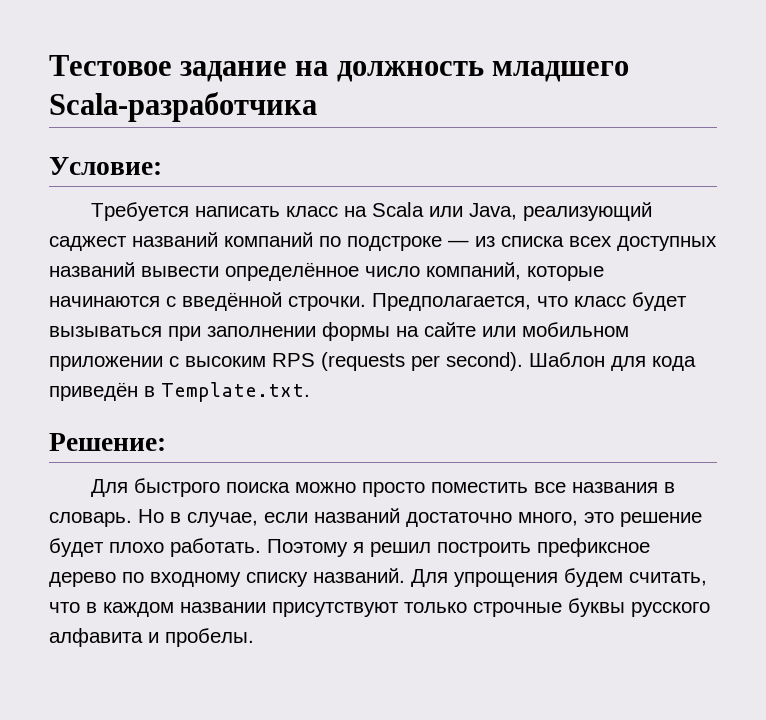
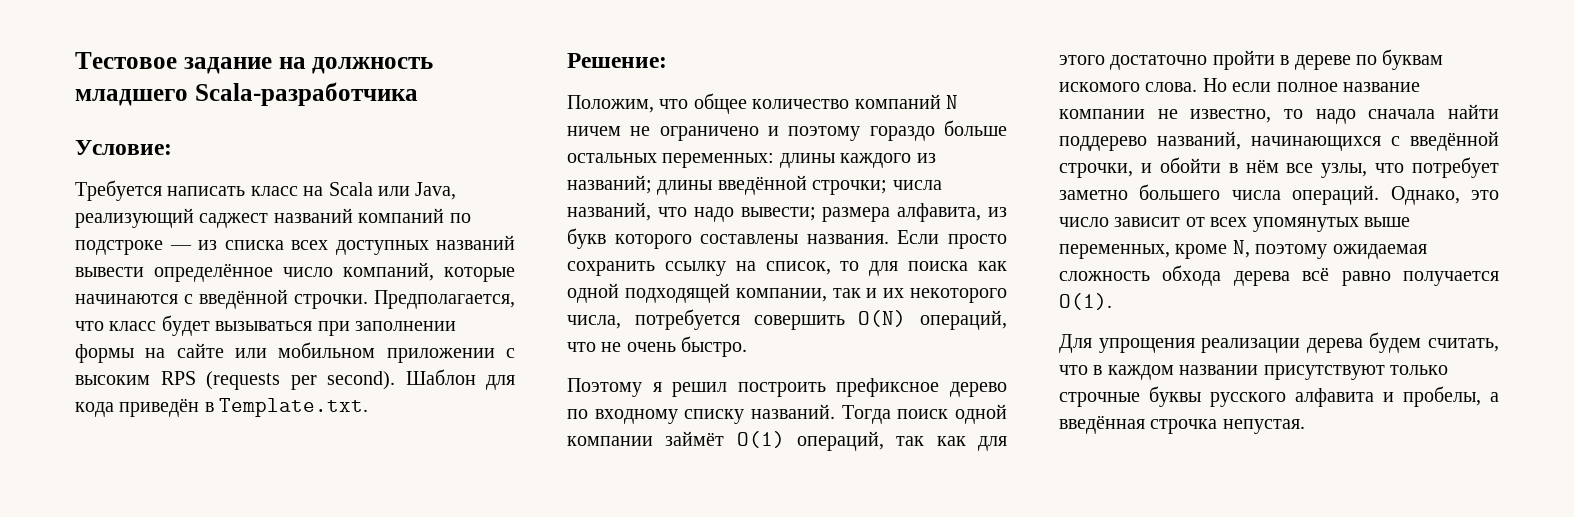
[91,478,676,497] [49,508,702,527] [49,538,261,557] Для быстрого поиска можно просто поместить все названия в словарь. Но в случае, если названий достаточно много, это решение будет плохо работать. -> [567,93,958,114] [567,120,1007,141] [567,153,936,168] [567,175,942,195] [567,202,1007,222] [567,228,1007,249] [567,261,1007,276] [567,283,1007,303] [567,309,1007,330] [567,336,748,357] Положим, что общее количество компаний N ничем не ограничено и поэтому гораздо больше остальных переменных: длины каждого из названий; длины введённой строчки; числа названий, что надо вывести; размера алфавита, из букв которого составлены названия. Если просто сохранить ссылку на список, то для поиска как одной подходящей компании, так и их некоторого числа, потребуется совершить O(N) операций, что не очень быстро. //
[411,569,558,587] Для упрощения -> [841,404,1007,424] [567,431,1007,451] [1059,49,1444,70] [1059,78,1420,92] [1059,104,1499,124] [1059,131,1499,151] [1059,157,1499,178] [1059,184,1499,205] [1059,217,1410,232] [1059,240,1427,259] [1059,265,1499,286] [1059,293,1112,310] [1059,334,1363,353] Тогда поиск одной компании займёт O(1) операций, так как для этого достаточно пройти в дереве по буквам искомого слова. Но если полное название компании не известно, то надо сначала найти поддерево названий, начинающихся с введённой строчки, и обойти в нём все узлы, что потребует заметно большего числа операций. Однако, это число зависит от всех упомянутых выше переменных, кроме N, поэтому ожидаемая сложность обхода дерева всё равно получается O(1). // Для упрощения реализации дерева
[165,628,254,647] пробелы. -> [1403,386,1499,407] [1059,415,1305,434] пробелы, а введённая строчка непустая.

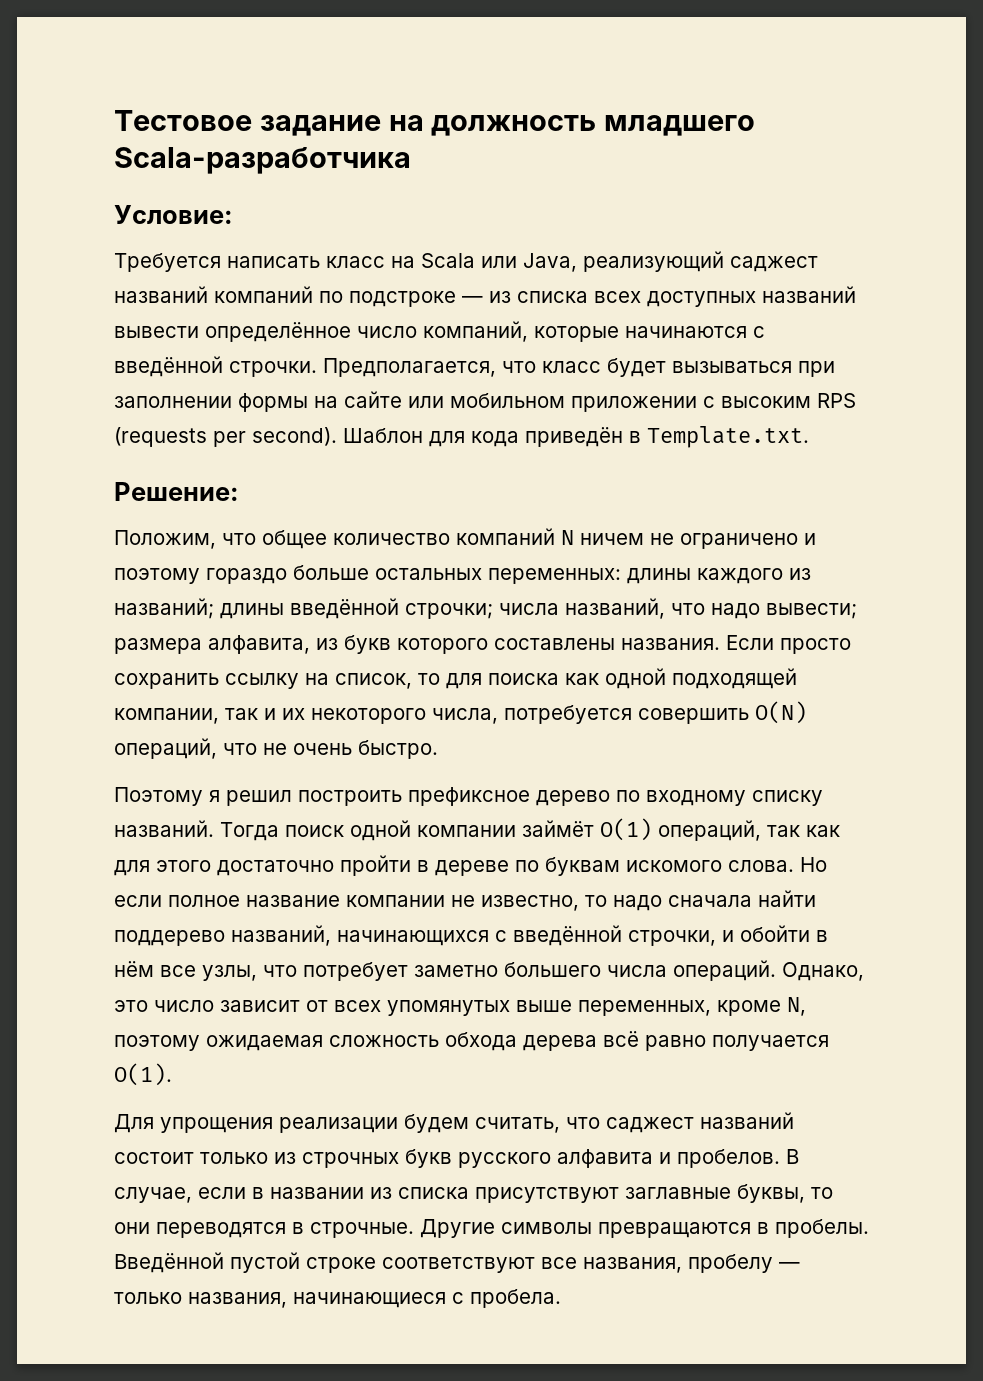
[1306,338,1363,353] дерева -> (398, 1125) none
[1093,365,1448,380] [1059,386,1499,407] [1059,415,1305,434] в каждом названии присутствуют только строчные буквы русского алфавита и пробелы, а введённая строчка непустая. -> [606,1112,794,1133] [114,1149,799,1168] [114,1184,833,1203] [114,1219,869,1238] [114,1252,800,1273] [114,1289,561,1308] саджест названий состоит только из строчных букв русского алфавита и пробелов. В случае, если в названии из списка присутствуют заглавные буквы, то они переводятся в строчные. Другие символы превращаются в пробелы. Введённой пустой строке соответствуют все названия, пробелу — только названия, начинающиеся с пробела.

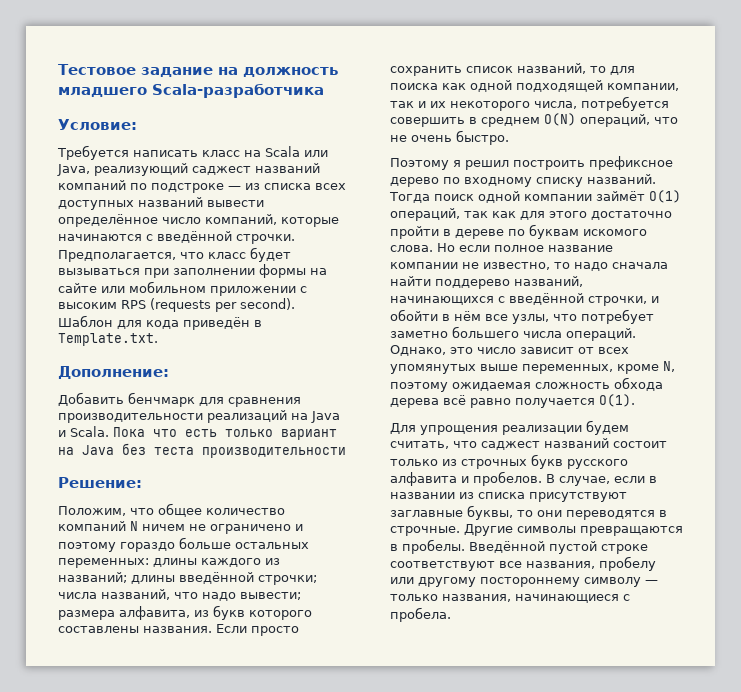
(809, 437) none -> [58,366,169,379] [58,392,301,407] [58,410,340,423] [58,426,337,440] [58,443,346,458] // Дополнение: // Добавить бенчмарк для сравнения производительности реализаций на Java и Scala. Пока что есть только вариант на Java без теста производительности
[225,673,412,689] ссылку на список, -> [466,63,586,74] список названий,
(749, 716) none -> [469,117,540,127] в среднем
(773, 1263) none -> [390,577,641,587] или другому постороннему символу

